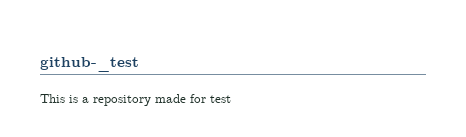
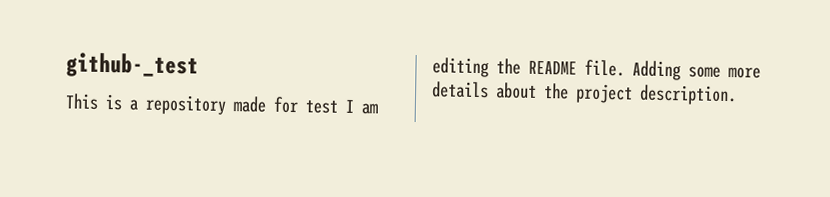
(231, 99) none -> [345,99,378,115] [432,57,761,81] [432,81,737,106] I am editing the README file. Adding some more details about the project description.

